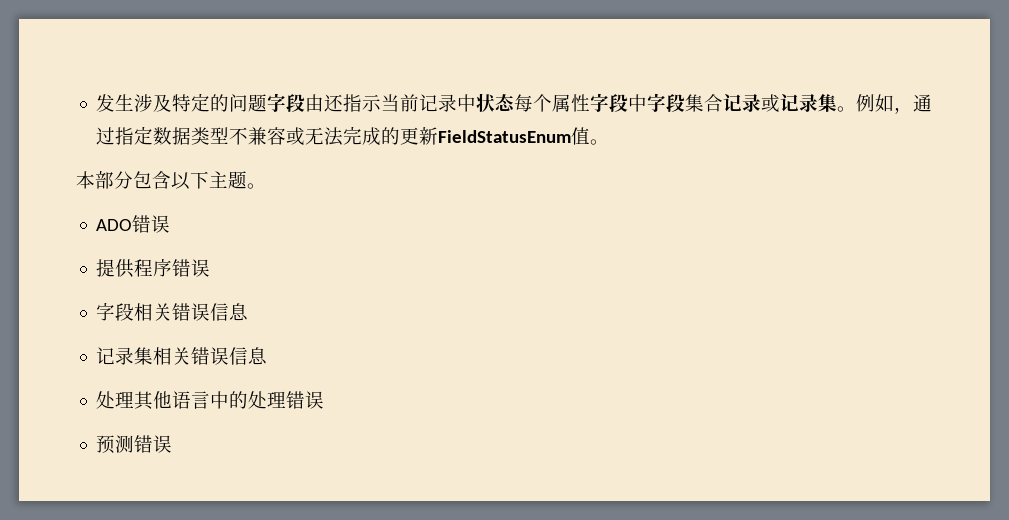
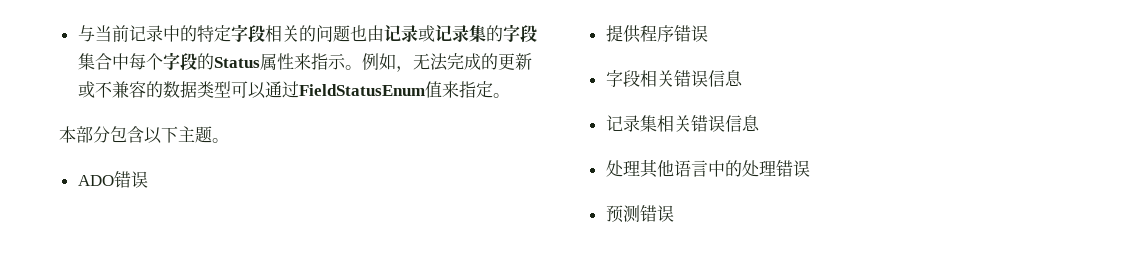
[96,93,933,114] [96,126,591,146] 发生涉及特定的问题字段由还指示当前记录中状态每个属性字段中字段集合记录或记录集。例如，通过指定数据类型不兼容或无法完成的更新FieldStatusEnum值 -> [77,24,537,43] [77,52,532,72] [77,81,493,99] 与当前记录中的特定字段相关的问题也由记录或记录集的字段集合中每个字段的Status属性来指示。例如，无法完成的更新或不兼容的数据类型可以通过FieldStatusEnum值来指定

